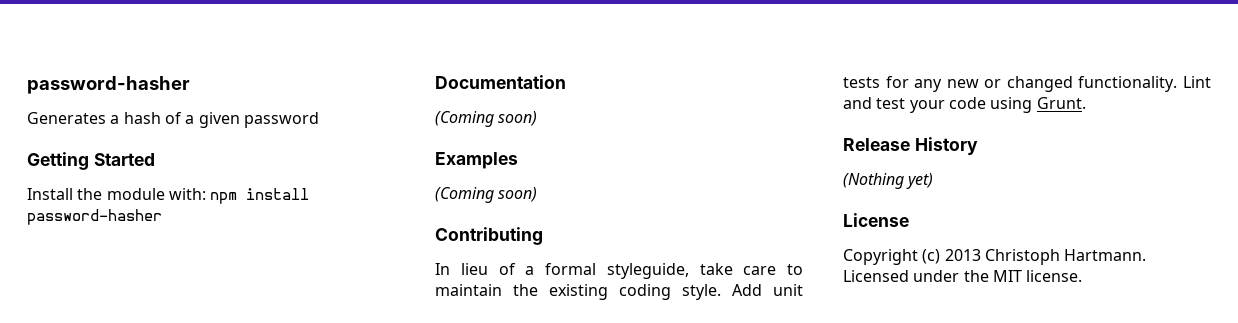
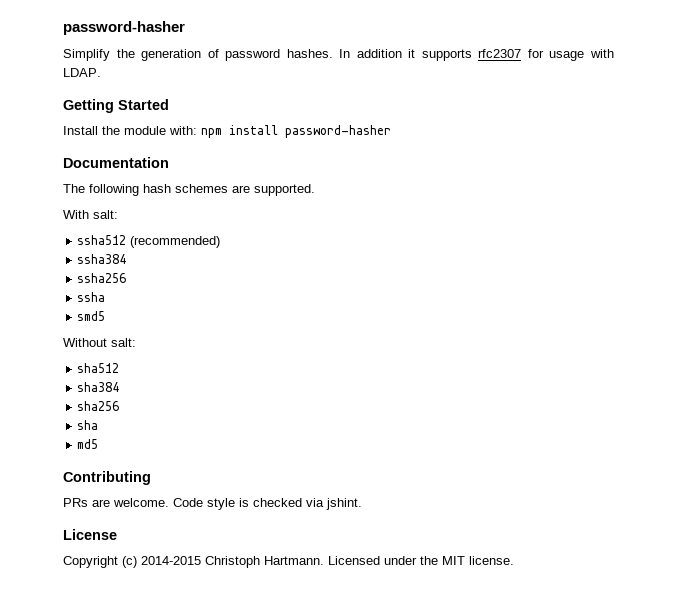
[27,76,190,94] [27,112,319,128] password-hasher // Generates a hash of a given password -> [63,21,185,35] [63,49,615,61] [63,68,101,77] password-hasher // Simplify the generation of password hashes. In addition it supports rfc2307 for usage with LDAP.
[435,111,538,127] [435,152,518,169] [435,187,538,203] [435,227,543,245] [435,263,803,279] [435,284,803,300] [843,76,1211,92] [843,97,1086,113] [843,137,978,155] [843,173,934,189] (Coming soon) // Examples // (Coming soon) // Contributing // In lieu of a formal styleguide, take care to maintain the existing coding style. Add unit tests for any new or changed functionality. Lint and test your code using Grunt. // Release History // (Nothing yet) -> [63,184,315,196] [63,210,118,219] [77,235,221,248] [77,254,127,264] [77,273,127,283] [77,292,106,302] [77,311,106,321] [63,338,136,347] [77,363,120,373] [77,382,120,392] [77,401,120,411] [77,420,99,430] [77,439,99,449] [63,471,151,485] [63,498,362,510] The following hash schemes are supported. // With salt: // ssha512 (recommended) // ssha384 // ssha256 // ssha // smd5 // Without salt: // sha512 // sha384 // sha256 // sha // md5 // Contributing // PRs are welcome. Code style is checked via jshint.
[944,249,981,261] 2013 -> [141,556,201,565] 2014-2015

